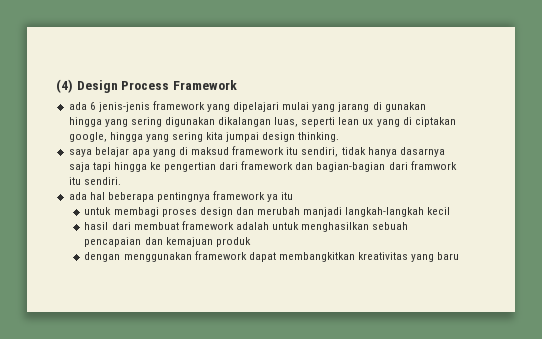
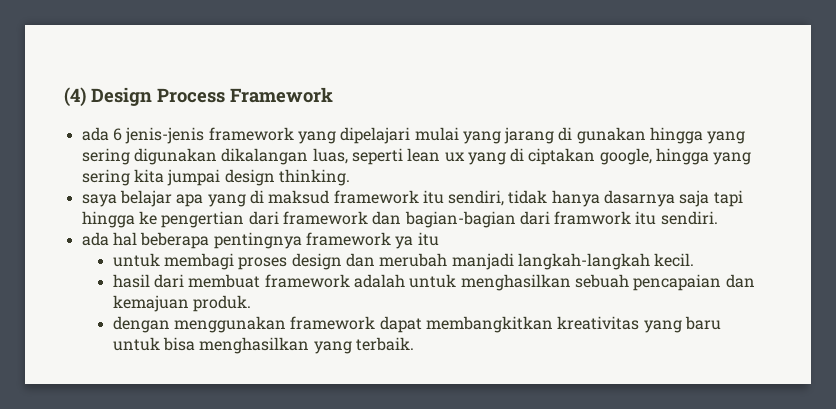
[427,207,451,215] kecil -> [654,253,695,267] kecil.
[215,237,251,247] produk -> [193,295,252,312] produk.
(460, 256) none -> [112,337,415,354] untuk bisa menghasilkan yang terbaik.

